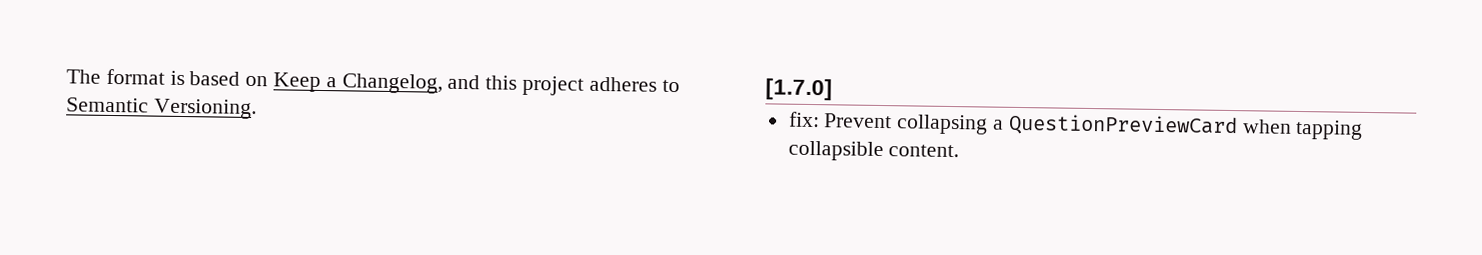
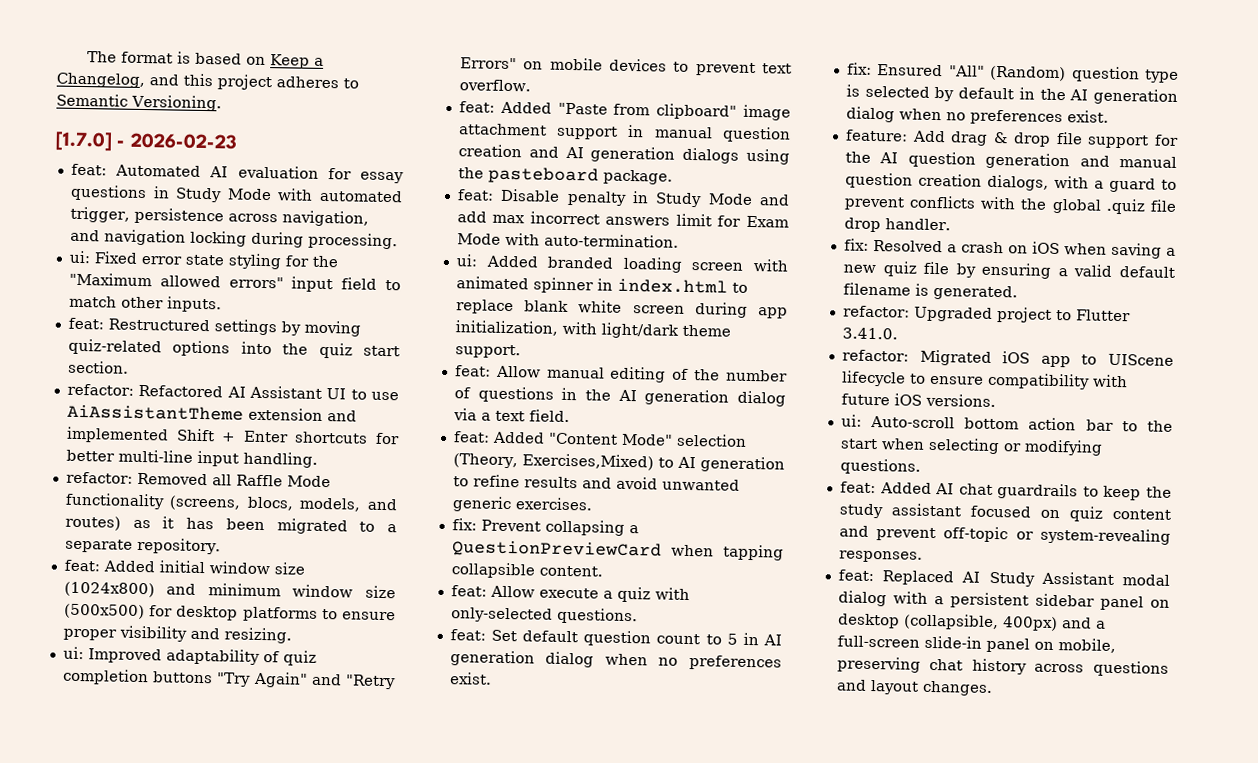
(833, 89) none -> [116,132,237,150] [70,163,404,184] [69,184,404,203] [69,206,369,227] [69,229,398,250] [68,250,339,270] [68,272,401,293] [68,295,222,313] [67,317,361,337] [67,338,401,359] [67,360,129,374] [66,383,400,401] [66,404,357,422] [65,426,401,445] [65,449,318,468] [65,471,331,488] [64,492,398,512] [64,515,397,535] [64,537,221,555] [63,559,305,575] [63,581,396,599] [63,603,396,622] [62,625,292,644] [62,646,317,666] [61,668,396,690] [459,57,792,77] [458,79,531,92] [458,101,791,121] [458,123,791,143] [457,144,790,165] [457,166,673,185] [456,188,790,208] [456,211,789,228] [456,232,679,248] [455,254,789,273] [455,276,748,294] [455,299,788,319] [454,320,731,339] [454,344,521,359] [454,365,788,383] [453,386,786,407] [452,408,570,423] [452,431,747,447] [452,453,785,473] [452,474,740,491] [451,496,593,513] - 2026-02-23 // feat: Automated AI evaluation for essay questions in Study Mode with automated trigger, persistence across navigation, and navigation locking during processing. // ui: Fixed error state styling for the "Maximum allowed errors" input field to match other inputs. // feat: Restructured settings by moving quiz-related options into the quiz start section. // refactor: Refactored AI Assistant UI to use AiAssistantTheme extension and implemented Shift + Enter shortcuts for better multi-line input handling. // refactor: Removed all Raffle Mode functionality (screens, blocs, models, and routes) as it has been migrated to a separate repository. // feat: Added initial window size (1024x800) and minimum window size (500x500) for desktop platforms to ensure proper visibility and resizing. // ui: Improved adaptability of quiz completion buttons "Try Again" and "Retry Errors" on mobile devices to prevent text overflow. // feat: Added "Paste from clipboard" image attachment support in manual question creation and AI generation dialogs using the pasteboard package. // feat: Disable penalty in Study Mode and add max incorrect answers limit for Exam Mode with auto-termination. // ui: Added branded loading screen with animated spinner in index.html to replace blank white screen during app initialization, with light/dark theme support. // feat: Allow manual editing of the number of questions in the AI generation dialog via a text field. // feat: Added "Content Mode" selection (Theory, Exercises,Mixed) to AI generation to refine results and avoid unwanted generic exercises.
(960, 151) none -> [450,585,690,603] [450,607,638,625] [449,629,783,647] [449,650,782,671] [449,672,492,685] [846,62,1179,83] [845,84,1178,105] [845,106,1109,126] [844,129,1179,149] [844,151,1177,170] [844,172,1177,193] [843,195,1177,215] [843,217,951,233] [843,238,1176,259] [842,261,1175,279] [842,282,1018,301] [842,305,1131,323] [841,327,898,340] [841,349,1174,368] [840,370,1128,390] [840,393,996,408] [840,414,1173,432] [839,437,1103,456] [839,458,921,475] [839,481,1172,501] [838,503,1171,522] [838,525,1171,545] [838,550,923,563] [837,569,1170,587] [837,590,1170,611] [836,613,1106,632] [836,635,1116,654] [836,656,1169,677] [835,679,993,696] // feat: Allow execute a quiz with only-selected questions. // feat: Set default question count to 5 in AI generation dialog when no preferences exist. // fix: Ensured "All" (Random) question type is selected by default in the AI generation dialog when no preferences exist. // feature: Add drag & drop file support for the AI question generation and manual question creation dialogs, with a guard to prevent conflicts with the global .quiz file drop handler. // fix: Resolved a crash on iOS when saving a new quiz file by ensuring a valid default filename is generated. // refactor: Upgraded project to Flutter 3.41.0. // refactor: Migrated iOS app to UIScene lifecycle to ensure compatibility with future iOS versions. // ui: Auto-scroll bottom action bar to the start when selecting or modifying questions. // feat: Added AI chat guardrails to keep the study assistant focused on quiz content and prevent off-topic or system-revealing responses. // feat: Replaced AI Study Assistant modal dialog with a persistent sidebar panel on desktop (collapsible, 400px) and a full-screen slide-in panel on mobile, preserving chat history across questions and layout changes.

